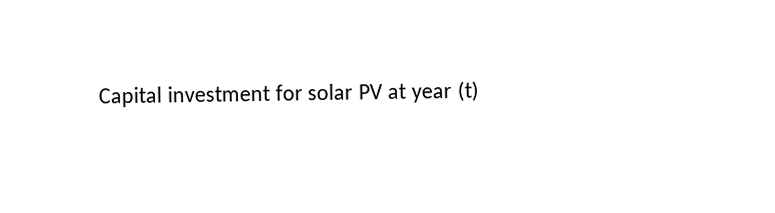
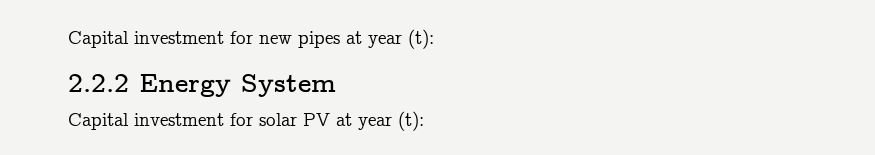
[98,84,303,108] Capital investment for -> [68,29,434,49] [68,74,336,97] [68,113,253,130] Capital investment for new pipes at year (t): // 2.2.2 Energy System // Capital investment for
[456,80,479,102] (t) -> [398,111,424,131] (t):

